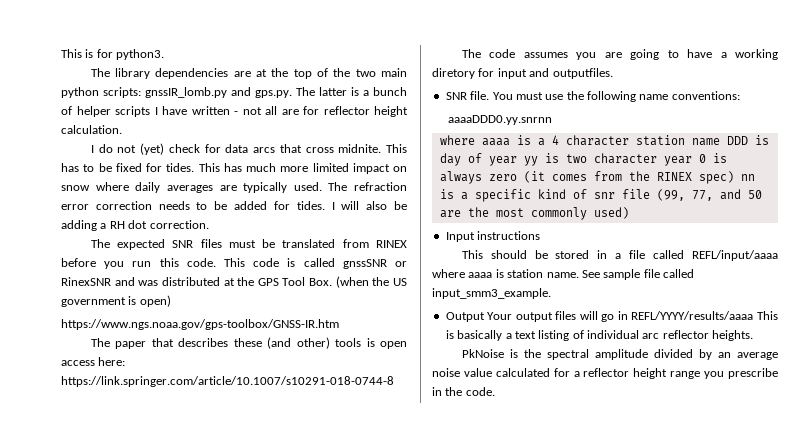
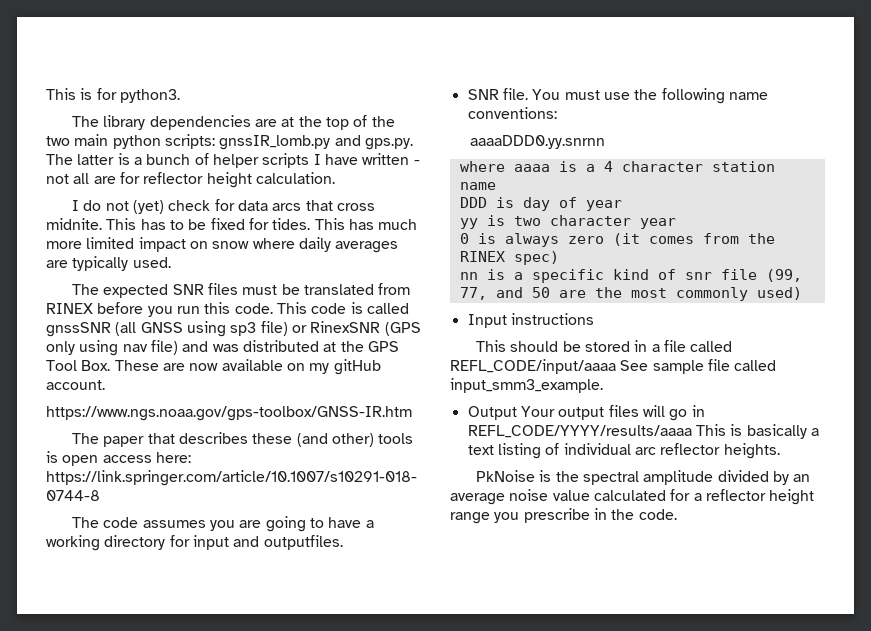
[328,182,407,191] [61,201,407,210] [61,220,209,231] The refraction error correction needs to be added for tides. I will also be adding a RH dot correction. -> (171, 262) none
[394,261,407,267] [61,277,111,286] or RinexSNR -> [115,321,421,337] [46,340,178,356] (all GNSS using sp3 file) or RinexSNR (GPS only using nav file)
[335,276,407,288] [61,295,171,307] (when the US government is open) -> [114,359,381,375] [46,380,105,390] These are now available on my gitHub account.
[432,68,475,79] diretory -> [104,535,166,550] directory
(720, 142) none -> (496, 186) //
(517, 161) none -> (622, 205) //
(692, 161) none -> (676, 223) //
(734, 177) none -> (559, 258) //
[692,250,778,261] [432,269,579,278] REFL/input/aaaa where aaaa is station name. -> [450,359,616,374] REFL_CODE/input/aaaa
[631,311,754,320] REFL/YYYY/results/aaaa -> [467,425,692,438] REFL_CODE/YYYY/results/aaaa

